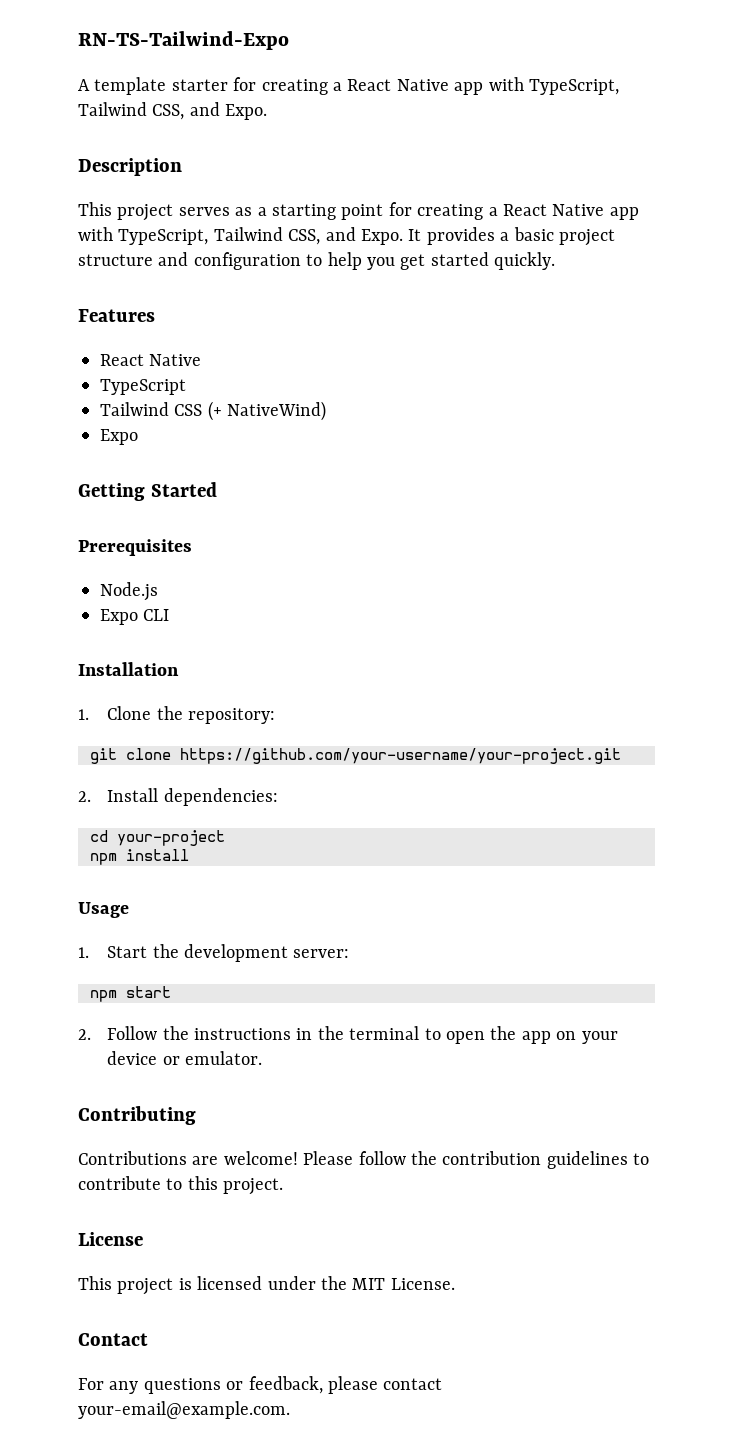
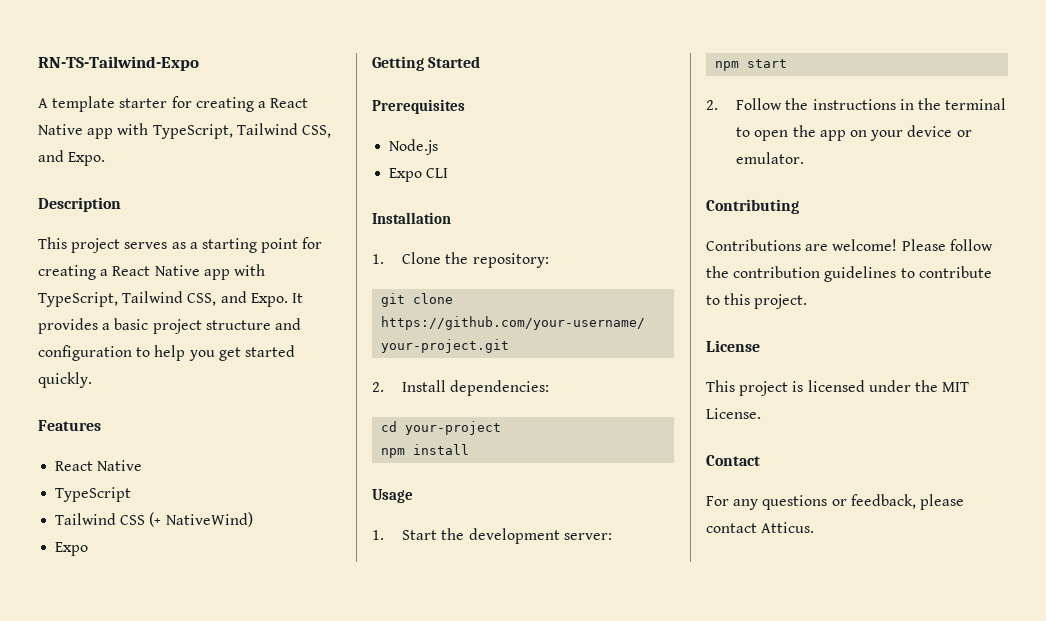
[78,1401,290,1419] your-email@example.com. -> [761,522,815,533] Atticus.

